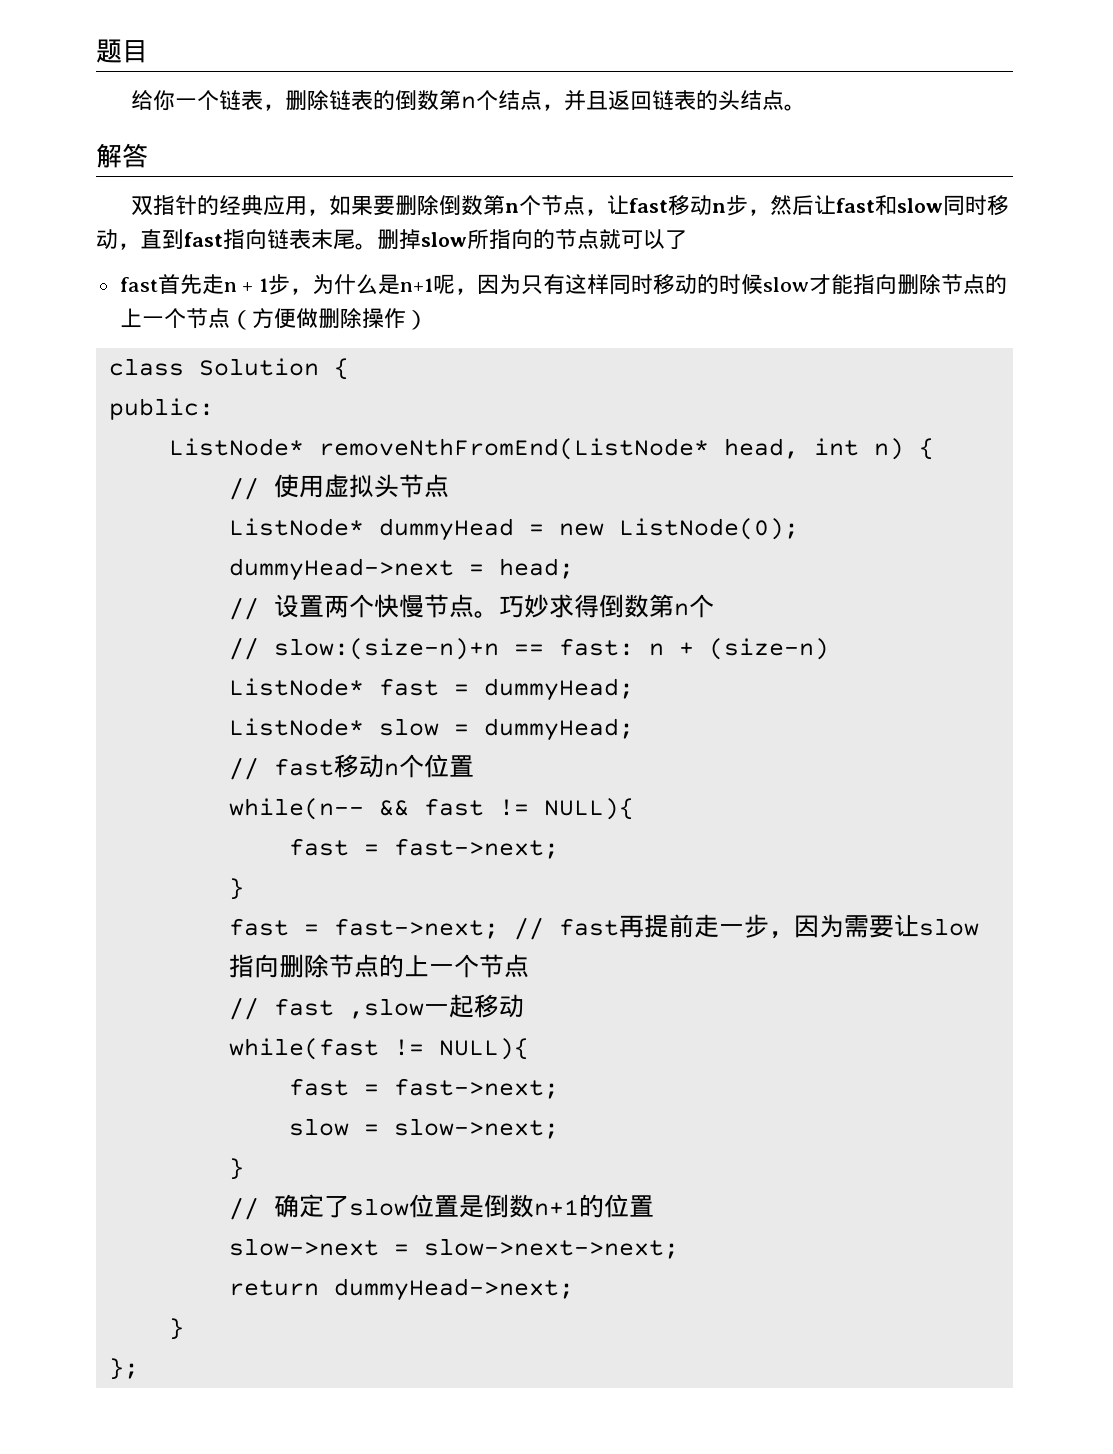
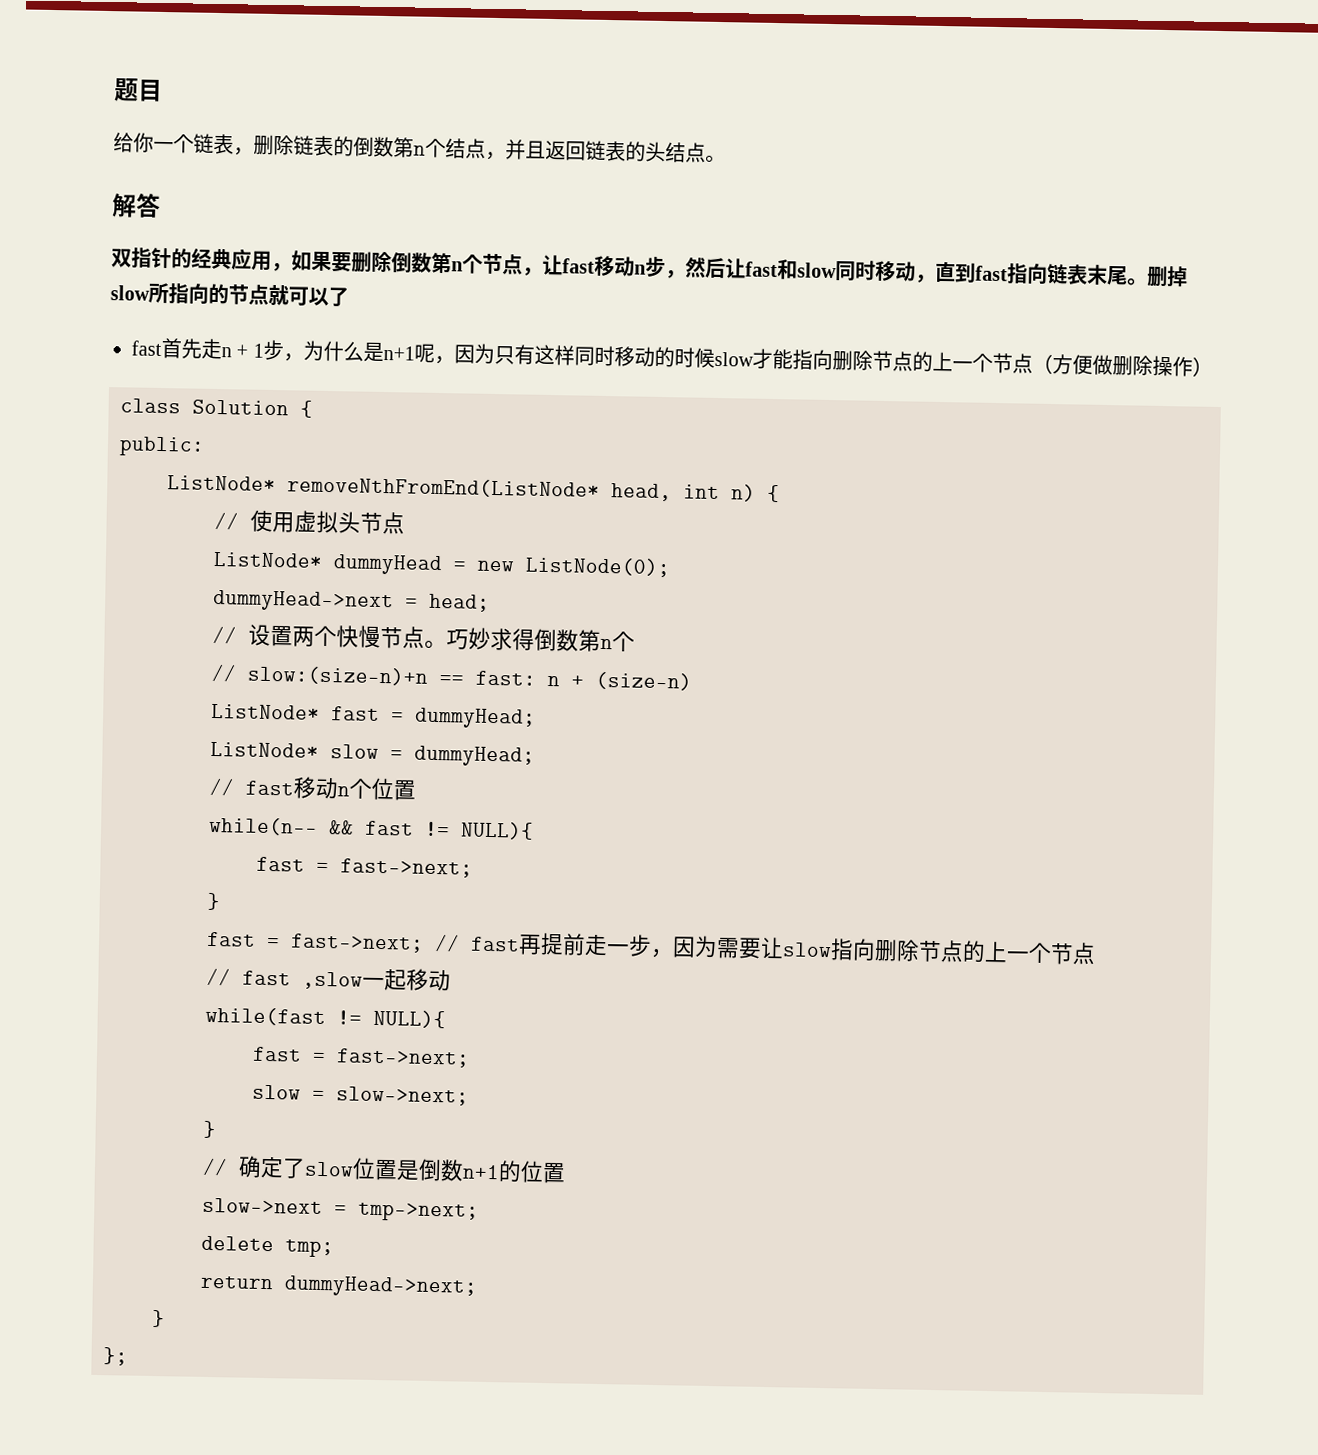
[423,1238,679,1259] slow->next->next; -> [358,1201,479,1222] [201,1235,334,1258] tmp->next; // delete tmp;

